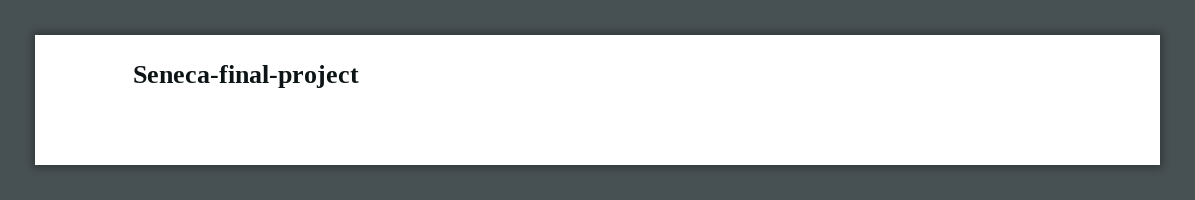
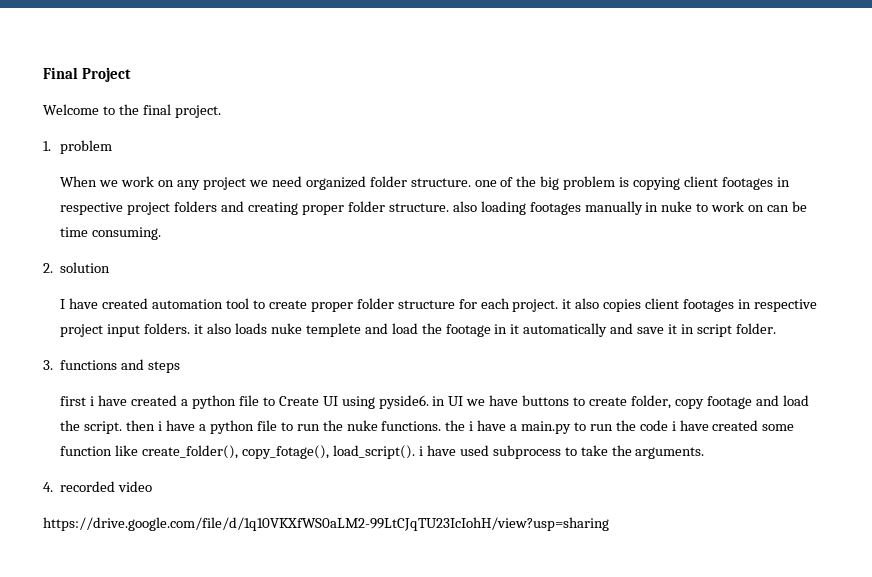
[133,65,359,88] Seneca-final-project -> [43,67,131,82] [43,104,221,118] [43,140,113,154] [60,176,790,190] [60,201,807,215] [60,227,162,240] [43,262,111,273] [60,298,817,312] [60,323,776,337] [43,359,181,373] [60,395,809,409] [60,420,795,434] [60,445,705,459] [43,481,153,492] [43,517,609,531] Final Project // Welcome to the final project. // 1. problem // When we work on any project we need organized folder structure. one of the big problem is copying client footages in respective project folders and creating proper folder structure. also loading footages manually in nuke to work on can be time consuming. // 2. solution // I have created automation tool to create proper folder structure for each project. it also copies client footages in respective project input folders. it also loads nuke templete and load the footage in it automatically and save it in script folder. // 3. functions and steps // first i have created a python file to Create UI using pyside6. in UI we have buttons to create folder, copy footage and load the script. then i have a python file to run the nuke functions. the i have a main.py to run the code i have created some function like create_folder(), copy_fotage(), load_script(). i have used subprocess to take the arguments. // 4. recorded video // https://drive.google.com/file/d/1q10VKXfWS0aLM2-99LtCJqTU23IcIohH/view?usp=sharing

